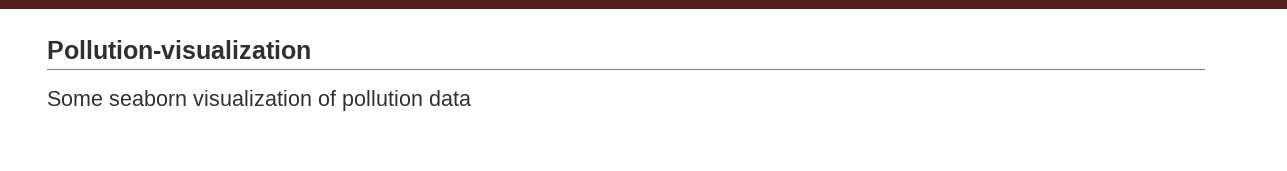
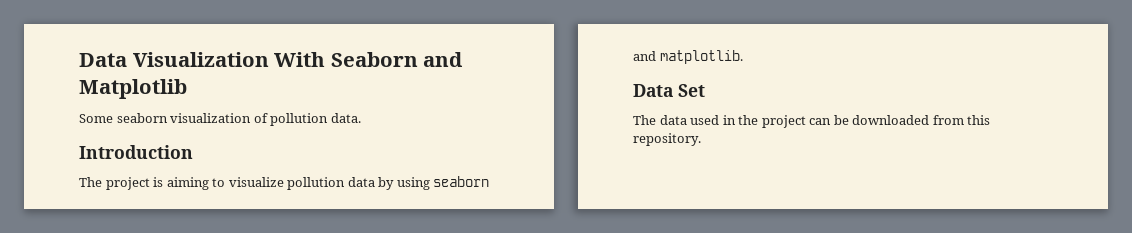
[47,40,311,59] Pollution-visualization -> [79,52,464,67] [79,79,187,99] Data Visualization With Seaborn and Matplotlib
[429,90,471,106] data -> [330,113,361,123] [79,145,193,159] [79,176,490,190] [633,50,743,64] [633,84,705,97] [633,115,991,128] [633,133,701,146] data. // Introduction // The project is aiming to visualize pollution data by using seaborn and matplotlib. // Data Set // The data used in the project can be downloaded from this repository.

